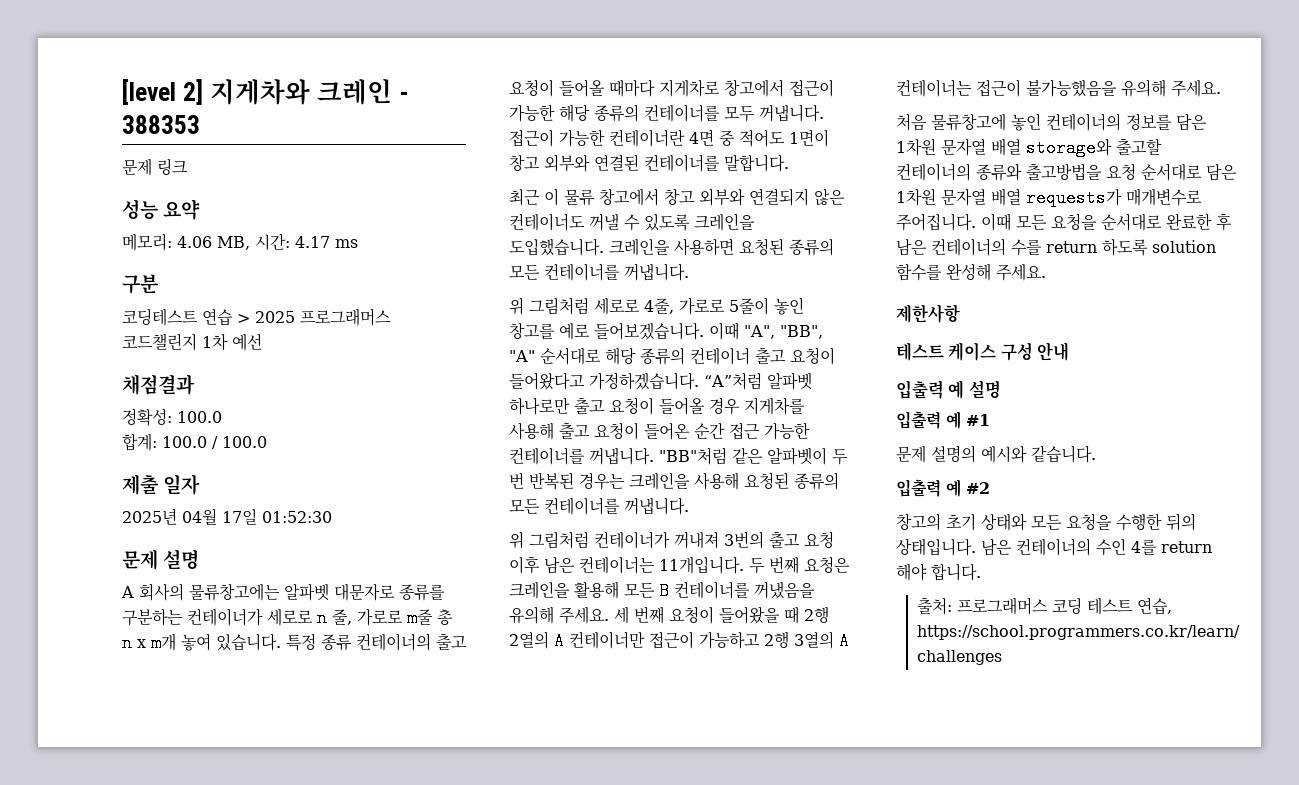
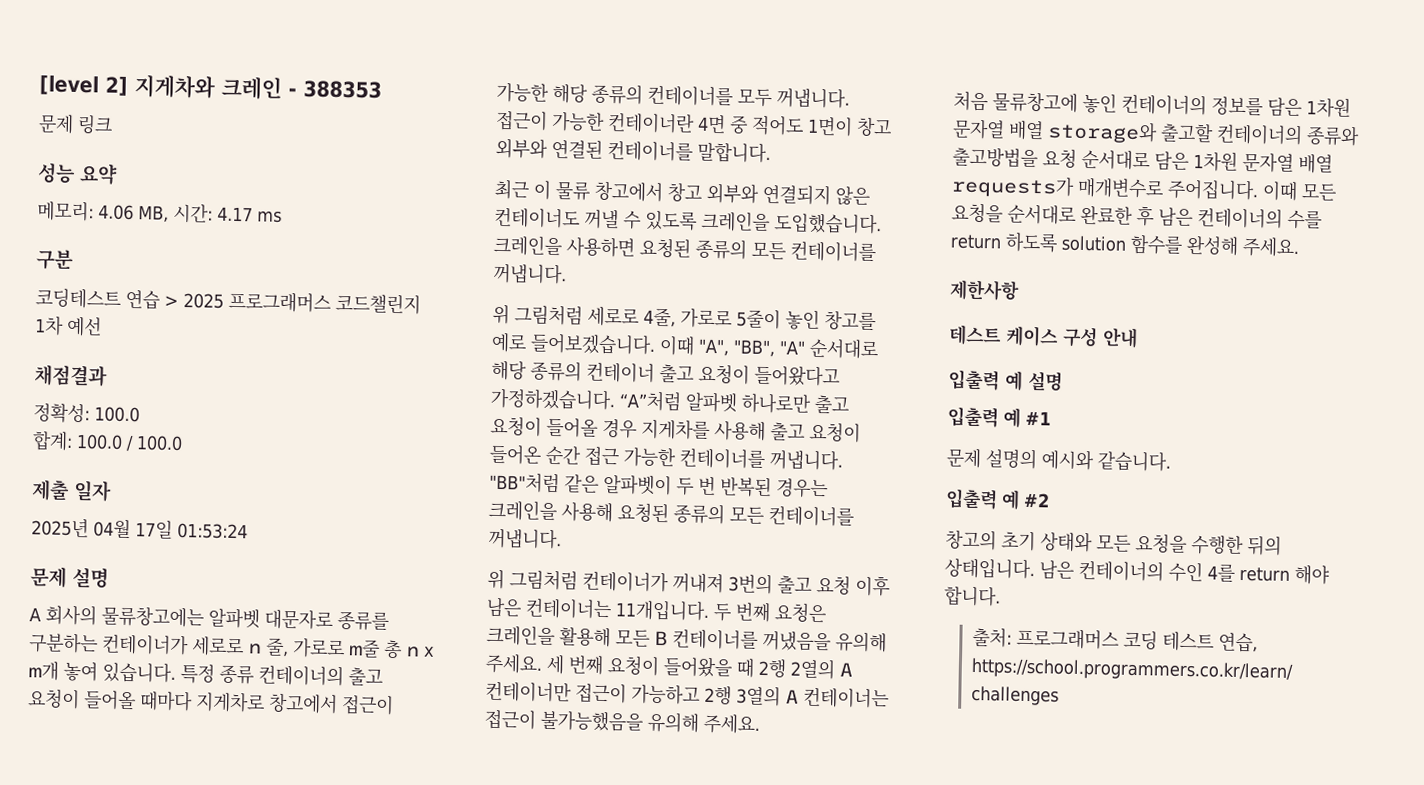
[262,511,332,523] 01:52:30 -> [177,522,248,540] 01:53:24

